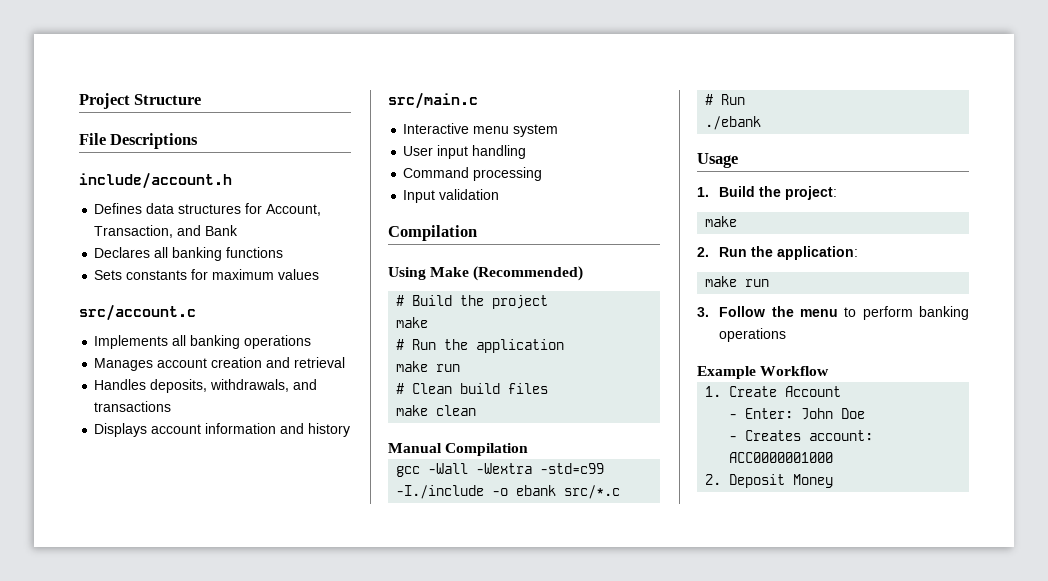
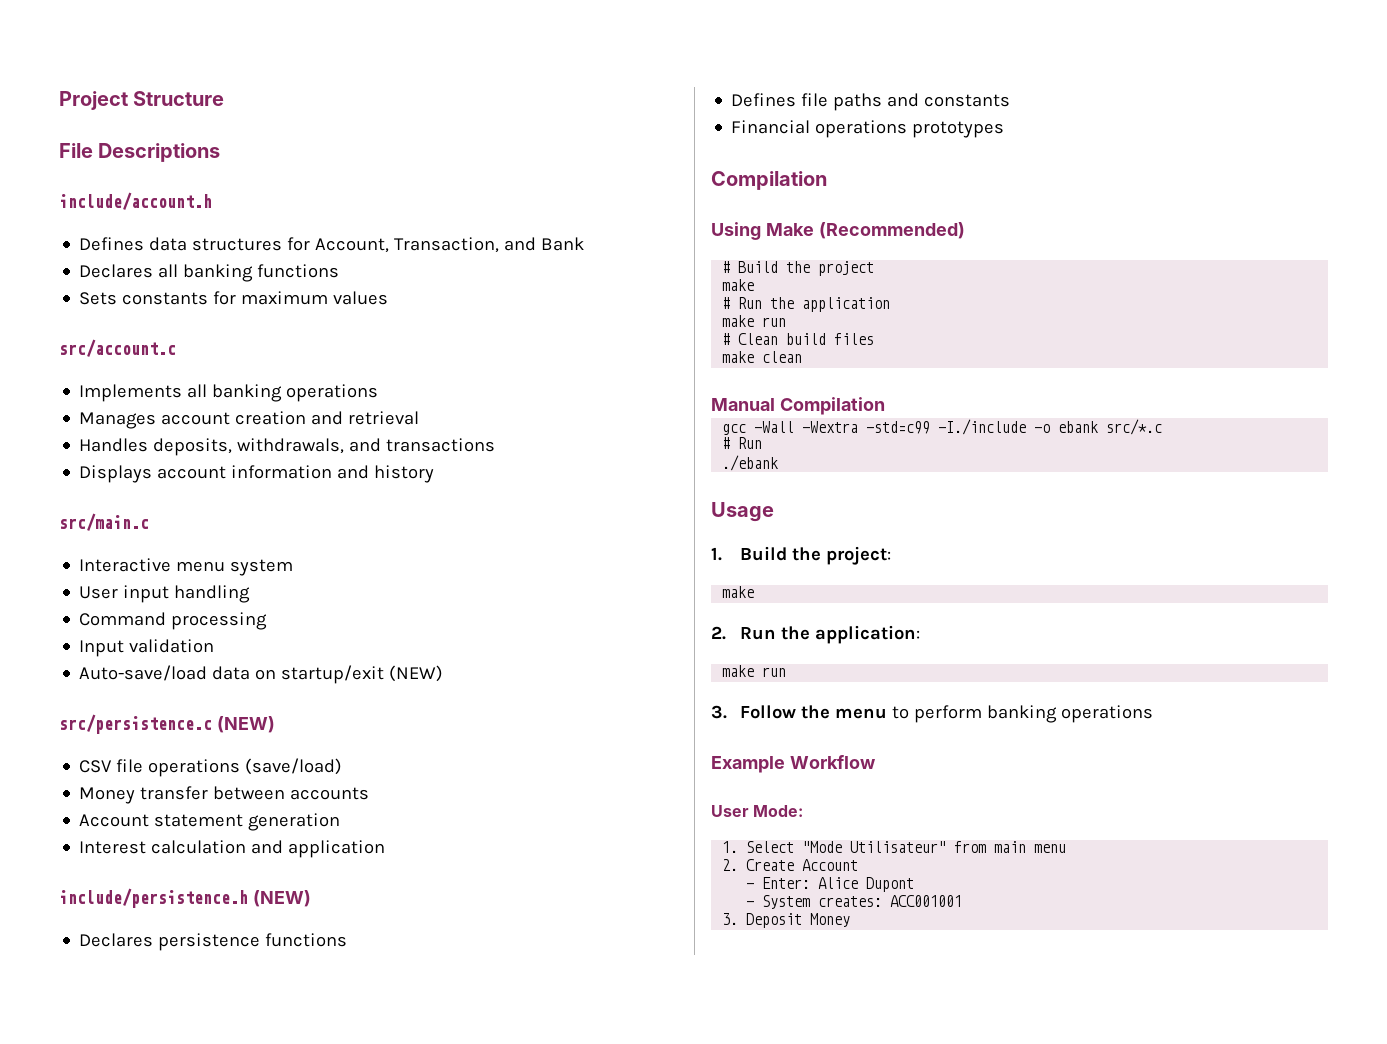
(500, 194) none -> [79,665,444,684] [59,714,275,734] [79,758,343,777] [79,786,370,804] [79,813,341,831] [79,840,386,858] [59,888,311,908] [79,933,348,951] [731,93,1011,111] [731,120,1005,138] // Auto-save/load data on startup/exit (NEW) // src/persistence.c (NEW) // CSV file operations (save/load) // Money transfer between accounts // Account statement generation // Interest calculation and application // include/persistence.h (NEW) // Declares persistence functions // Defines file paths and constants // Financial operations prototypes
[705,386,722,397] // 1. -> [711,805,804,817] [722,841,1067,853] [722,859,739,871] // User Mode: // 1. Select "Mode Utilisateur" from main menu // 2.
[801,408,866,420] [729,430,874,441] [729,452,834,463] [705,474,722,485] John Doe // - Creates account: ACC0000001000 // 2. -> [818,877,915,892] [746,895,963,909] [722,913,739,925] Alice Dupont // - System creates: ACC001001 // 3.

